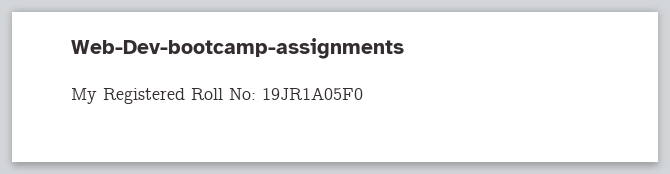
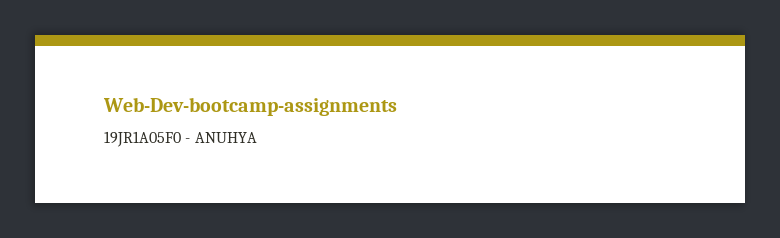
[71,87,363,104] My Registered Roll No: 19JR1A05F0 -> [104,131,257,147] 19JR1A05F0 - ANUHYA

